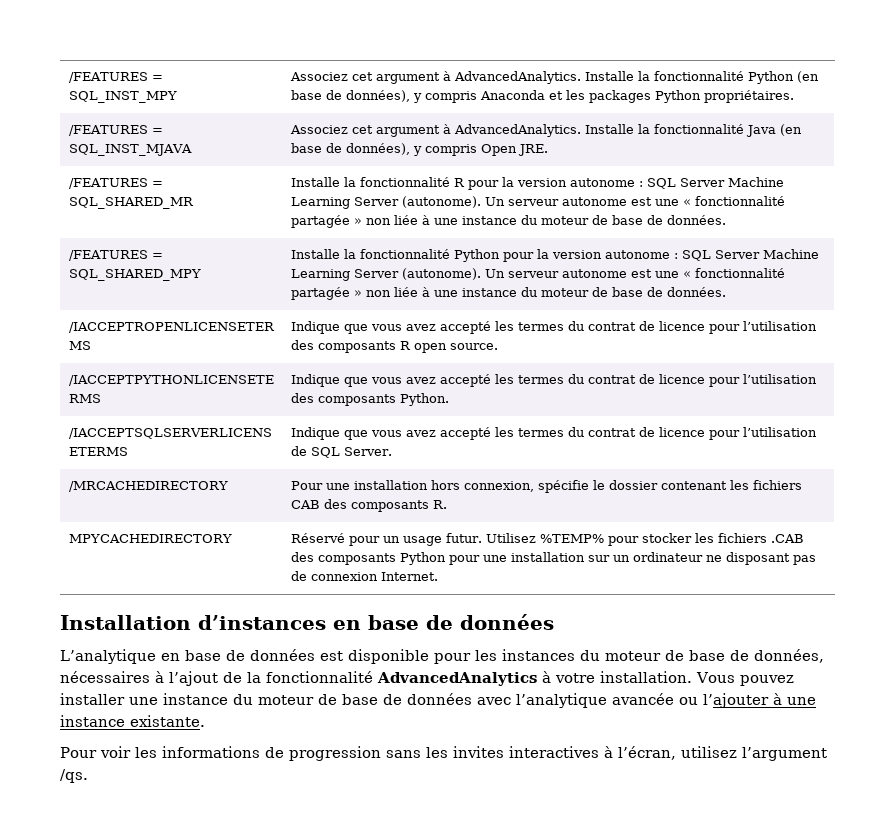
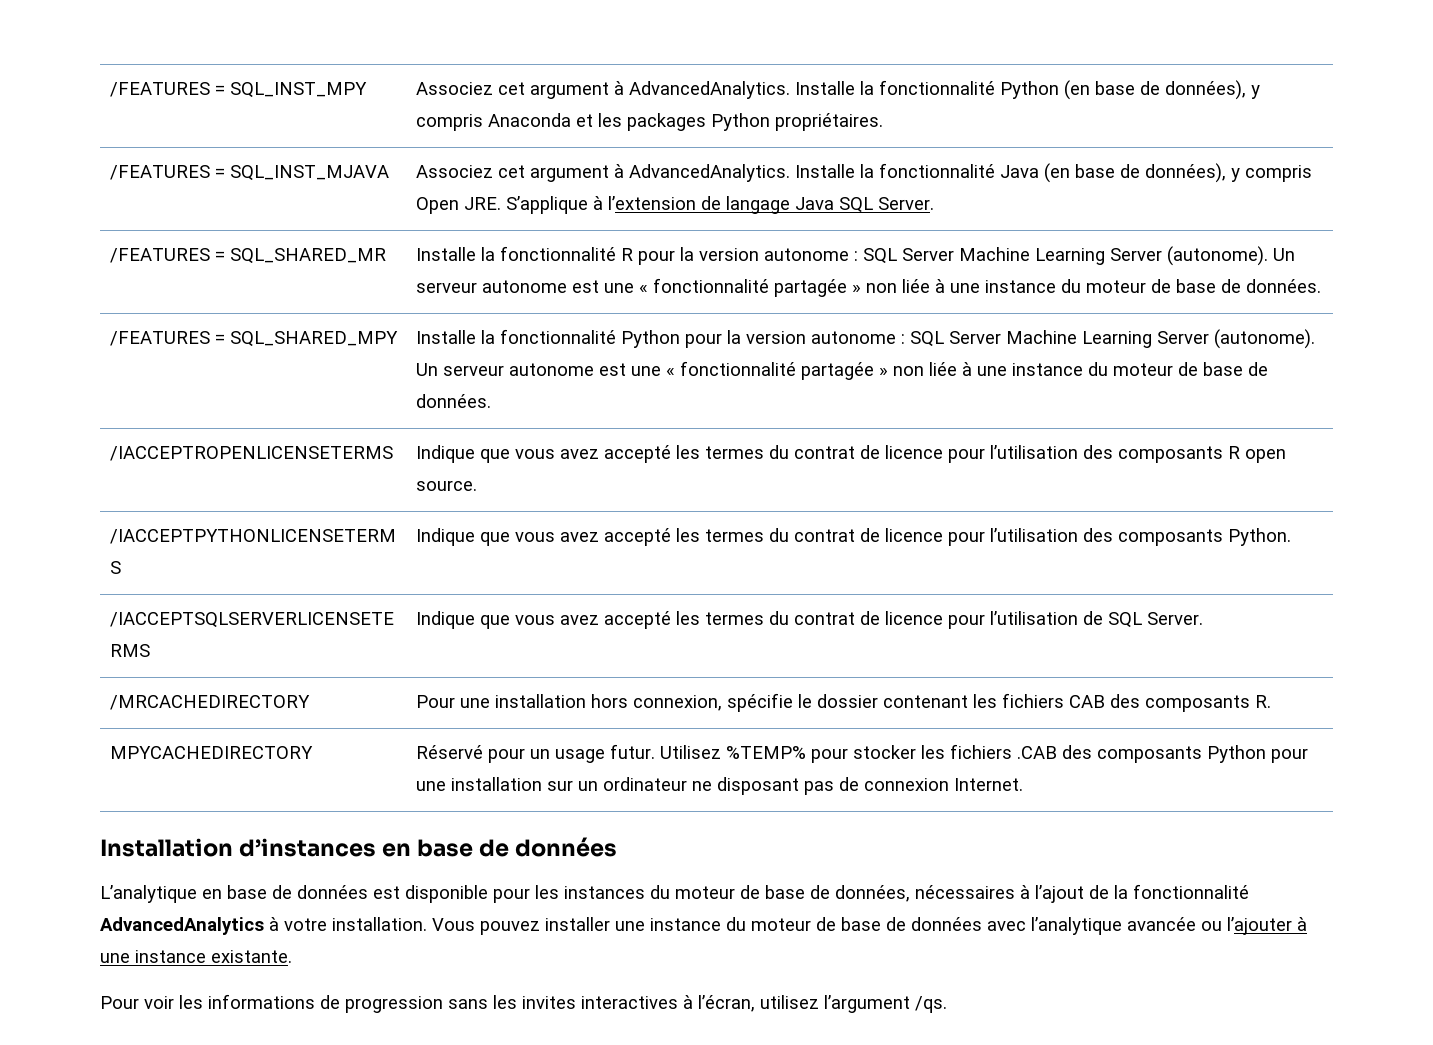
(548, 150) none -> [505,196,934,214] S’applique à l’extension de langage Java SQL Server.

